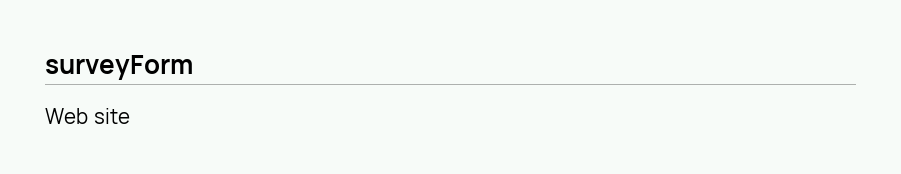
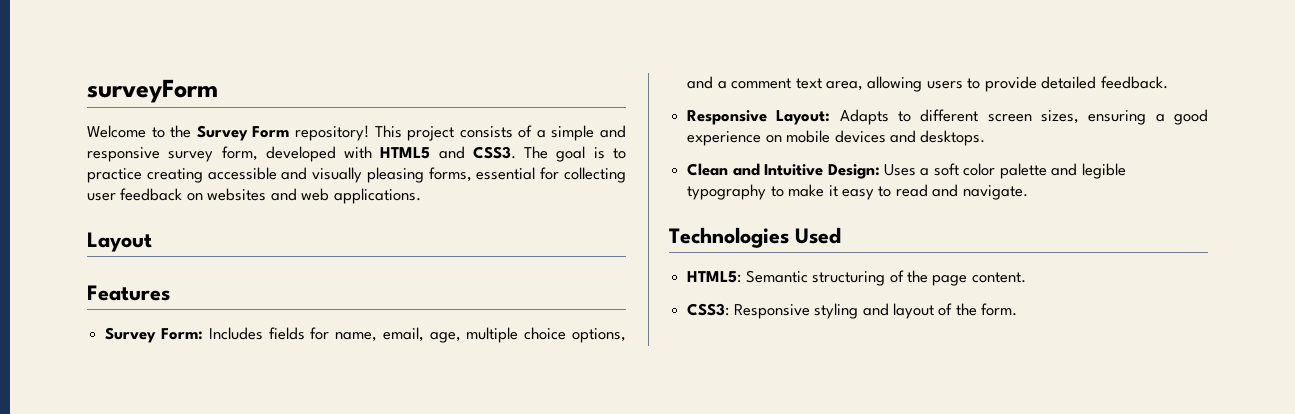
[45,108,130,124] Web site -> [87,125,626,141] [87,146,626,162] [87,167,626,183] [87,188,421,204] [87,232,152,252] [87,285,170,301] [105,327,627,343] [687,76,1168,92] [687,109,1208,125] [687,130,986,146] [687,163,1126,179] [687,184,1028,200] [669,227,841,248] [687,270,1026,286] [687,303,1018,319] Welcome to the Survey Form repository! This project consists of a simple and responsive survey form, developed with HTML5 and CSS3. The goal is to practice creating accessible and visually pleasing forms, essential for collecting user feedback on websites and web applications. // Layout // Features // Survey Form: Includes fields for name, email, age, multiple choice options, and a comment text area, allowing users to provide detailed feedback. // Responsive Layout: Adapts to different screen sizes, ensuring a good experience on mobile devices and desktops. // Clean and Intuitive Design: Uses a soft color palette and legible typography to make it easy to read and navigate. // Technologies Used // HTML5: Semantic structuring of the page content. // CSS3: Responsive styling and layout of the form.

